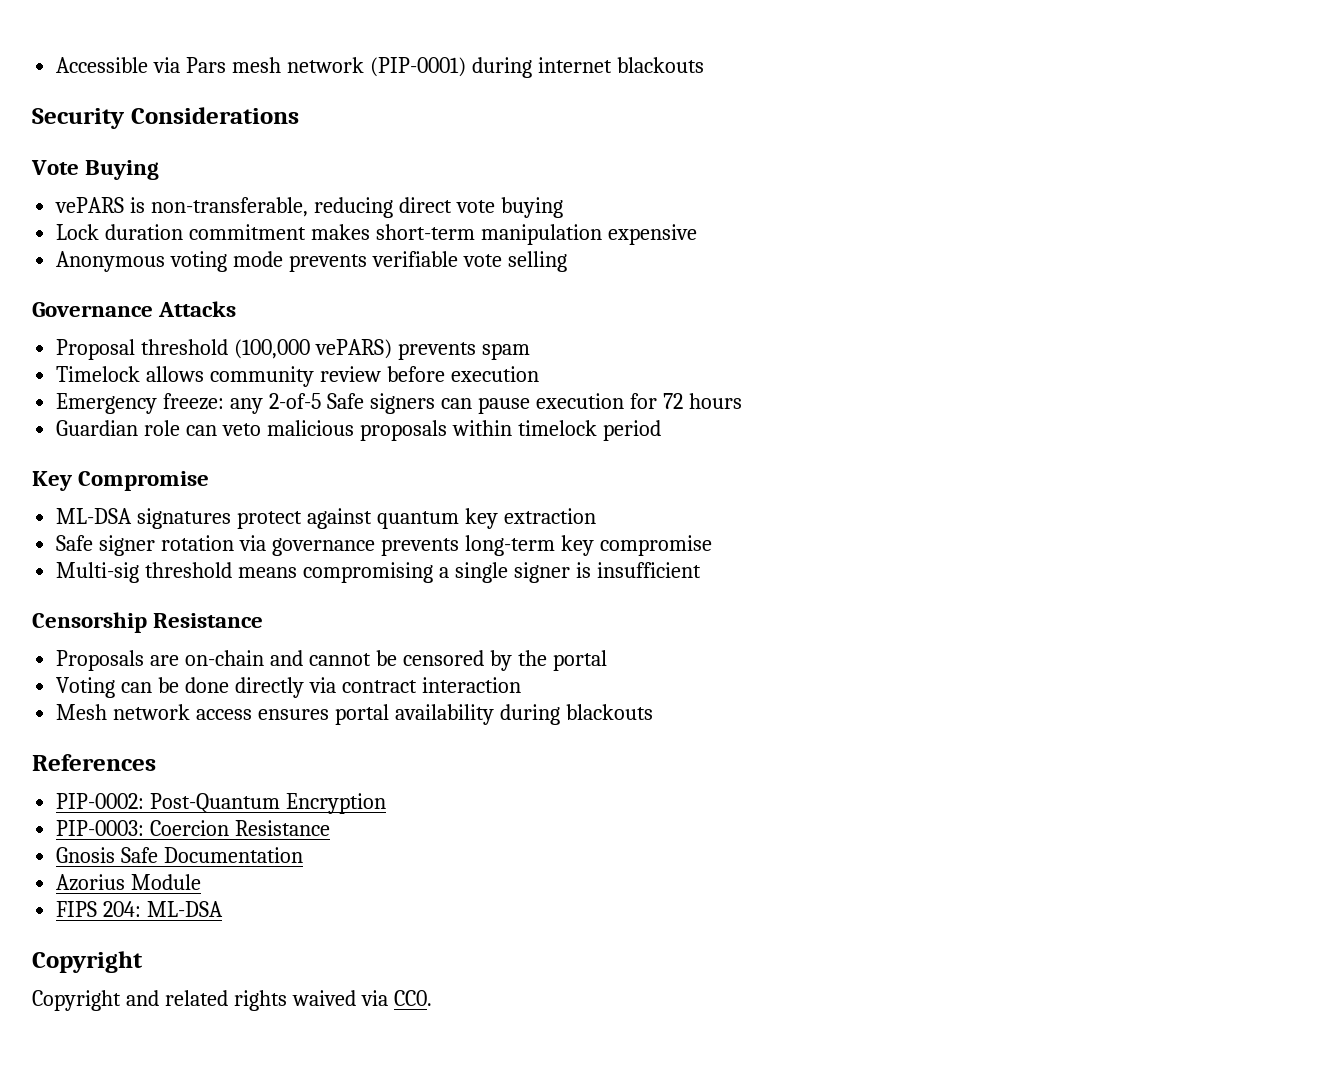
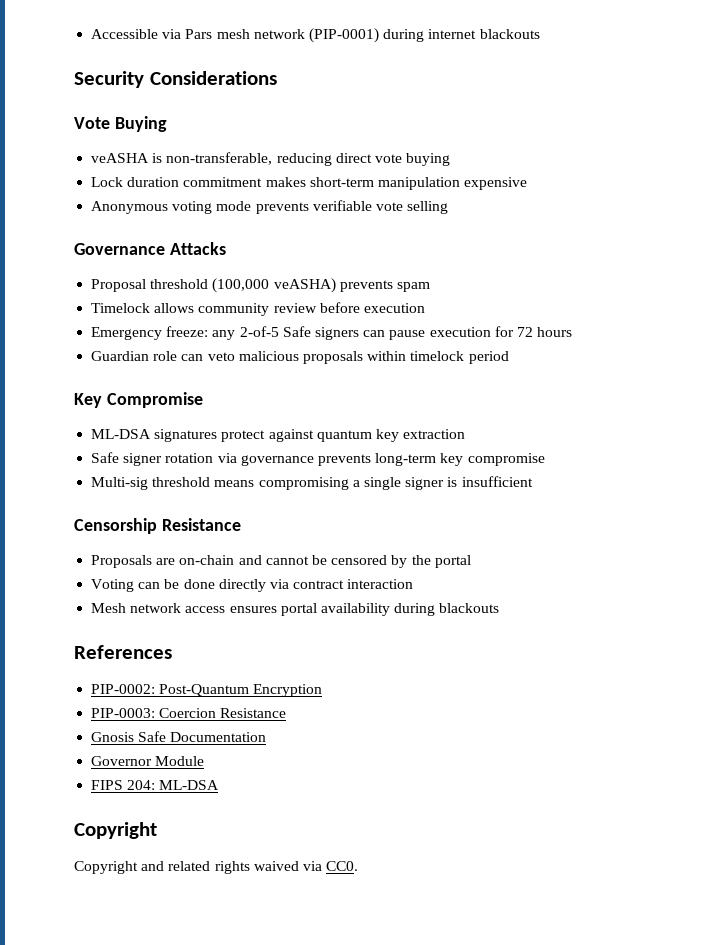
[55,197,125,213] vePARS -> [91,153,150,163] veASHA
[315,339,393,359] vePARS) -> [273,278,336,293] veASHA)
[56,874,126,891] Azorius -> [91,756,153,766] Governor

